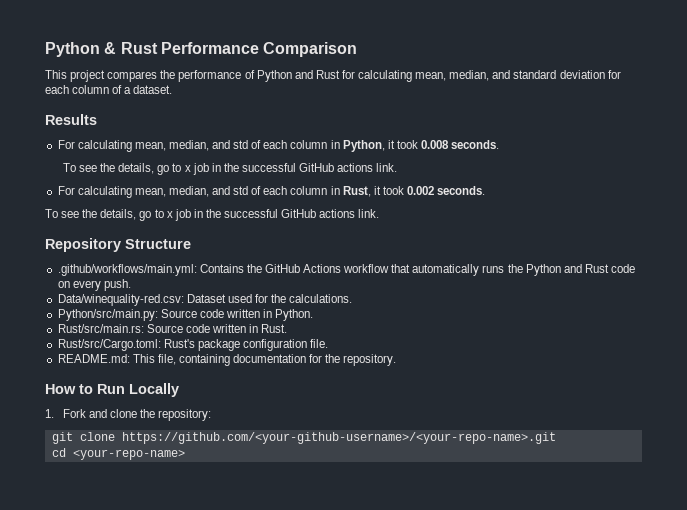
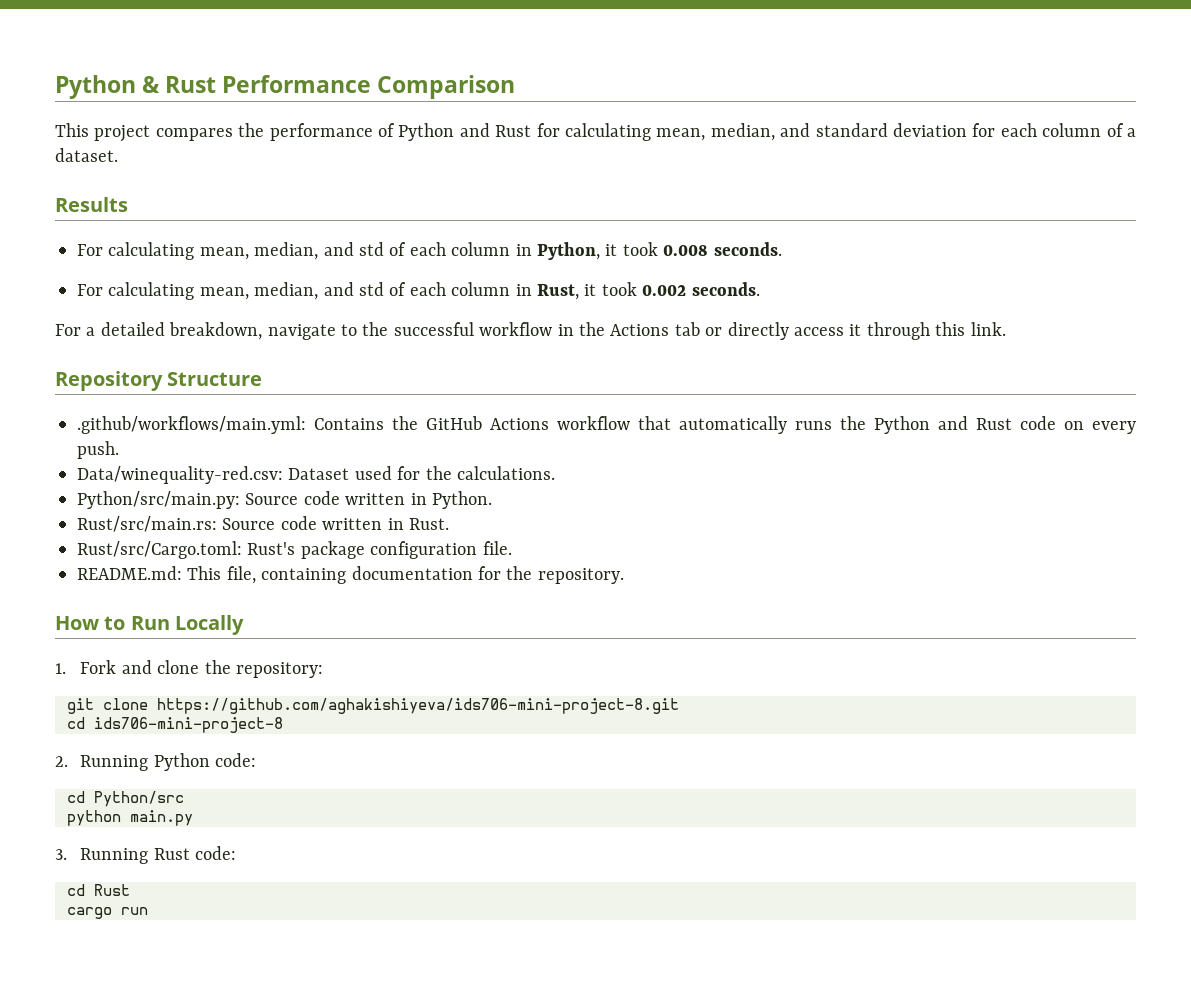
[62,163,398,175] // To see the details, go to x job in the successful GitHub actions link. -> (782, 249) none
[45,209,356,221] To see the details, go to x job in the successful GitHub actions -> [55,322,966,340] For a detailed breakdown, navigate to the successful workflow in the Actions tab or directly access it through this
[121,432,556,444] [51,448,185,460] https://github.com/<your-github-username>/<your-repo-name>.git // cd <your-repo-name> -> [157,698,679,714] [67,717,283,733] [55,753,257,771] [67,791,184,807] [67,810,193,826] [55,846,237,864] [67,884,130,896] [67,907,148,919] https://github.com/aghakishiyeva/ids706-mini-project-8.git // cd ids706-mini-project-8 // 2. Running Python code: // cd Python/src // python main.py // 3. Running Rust code: // cd Rust // cargo run

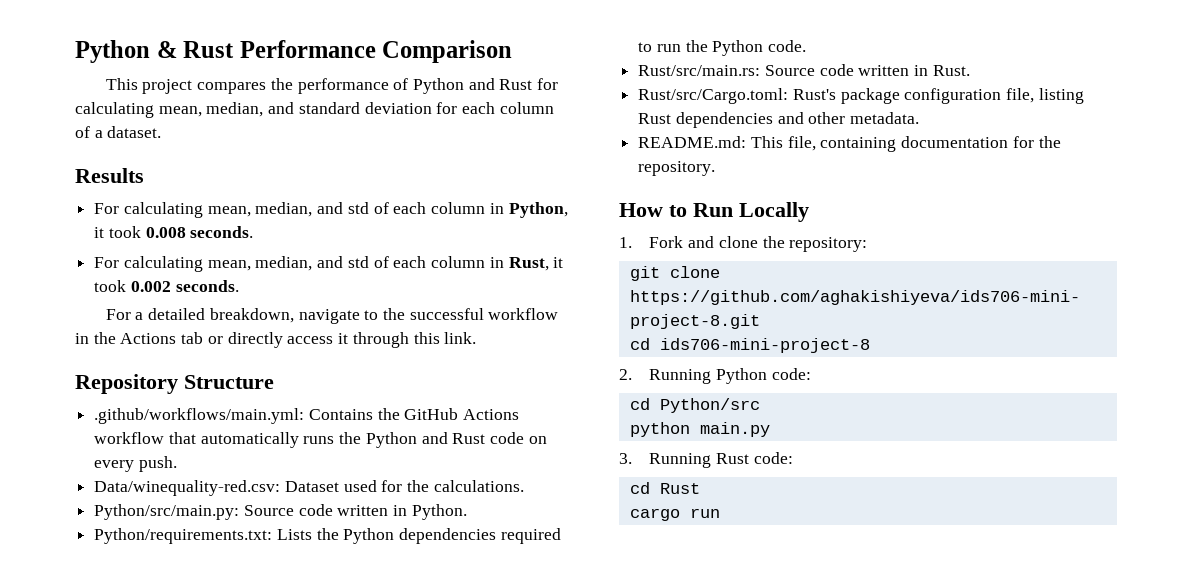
(492, 500) none -> [94,528,561,544] [638,40,807,56] // Python/requirements.txt: Lists the Python dependencies required to run the Python code.
[482,541,512,555] file. -> [1006,88,1084,104] [638,112,920,128] file, listing Rust dependencies and other metadata.

